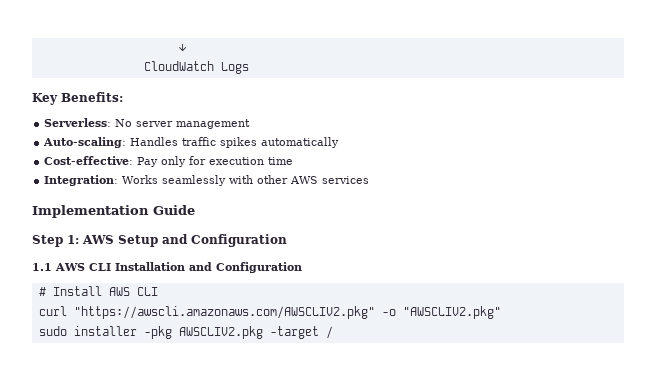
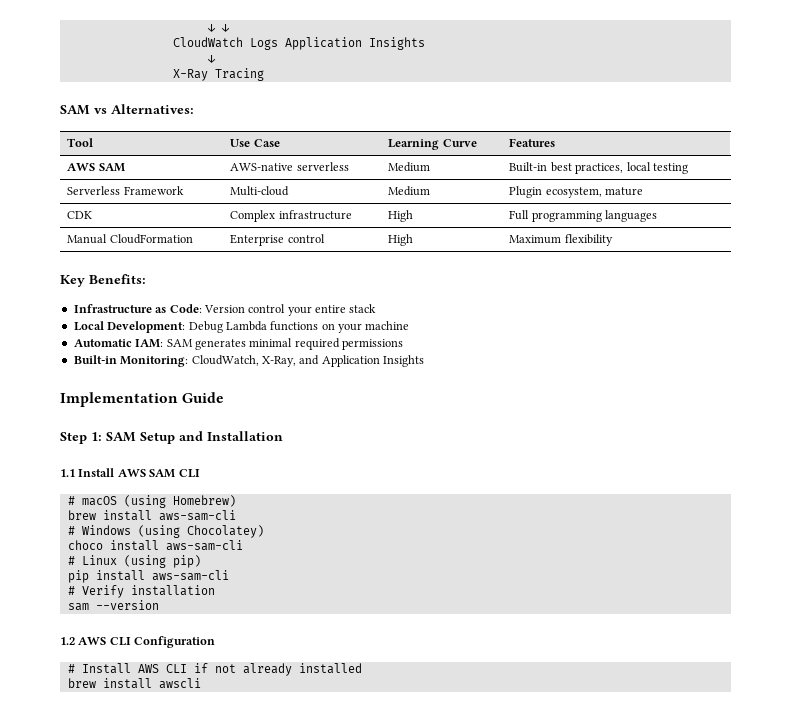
[177,44,187,51] ↓ -> [206,24,230,32] ↓ ↓
[32,92,123,105] [44,118,251,129] [43,137,340,148] [44,156,294,167] [44,175,370,186] // Key Benefits: // Serverless: No server management // Auto-scaling: Handles traffic spikes automatically // Cost-effective: Pay only for execution time // Integration: Works seamlessly with other AWS services -> [284,37,425,50] [206,55,216,63] [172,68,264,81] [60,104,194,115] [67,138,94,147] [230,139,280,147] [388,139,477,150] [509,138,556,147] [67,163,125,172] [230,162,349,171] [388,162,431,172] [509,162,688,174] [67,186,184,195] [230,186,290,196] [388,186,431,196] [509,186,644,198] [67,211,93,219] [230,210,352,222] [388,210,414,222] [509,210,658,222] [67,234,193,244] [230,234,325,246] [388,234,414,246] [509,234,613,246] [60,274,146,287] [73,304,377,316] [73,321,410,333] [73,338,403,350] [73,355,424,367] Application Insights // ↓ // X-Ray Tracing // SAM vs Alternatives: // Tool | Use Case | Learning Curve | Features // AWS SAM | AWS-native serverless | Medium | Built-in best practices, local testing // Serverless Framework | Multi-cloud | Medium | Plugin ecosystem, mature // CDK | Complex infrastructure | High | Full programming languages // Manual CloudFormation | Enterprise control | High | Maximum flexibility // Key Benefits: // Infrastructure as Code: Version control your entire stack // Local Development: Debug Lambda functions on your machine // Automatic IAM: SAM generates minimal required permissions // Built-in Monitoring: CloudWatch, X-Ray, and Application Insights
[82,235,114,244] AWS -> [106,432,136,442] SAM
[191,234,287,247] Configuration -> [207,431,283,441] Installation
[55,262,212,271] AWS CLI Installation and -> [78,468,200,478] [67,495,236,508] [67,510,236,521] [67,525,264,538] [67,540,243,551] [67,555,201,568] [67,570,229,583] [67,585,215,598] [67,600,159,611] [60,637,131,646] Install AWS SAM CLI // # macOS (using Homebrew) // brew install aws-sam-cli // # Windows (using Chocolatey) // choco install aws-sam-cli // # Linux (using pip) // pip install aws-sam-cli // # Verify installation // sam --version // 1.2 AWS CLI
[38,306,501,319] [38,326,333,339] // curl "https://awscli.amazonaws.com/AWSCLIV2.pkg" -o "AWSCLIV2.pkg" // sudo installer -pkg AWSCLIV2.pkg -target / -> [193,663,362,676] [67,678,201,689] if not already installed // brew install awscli

